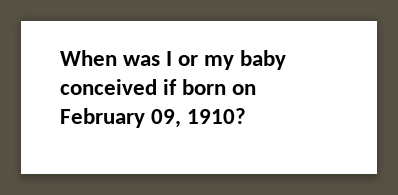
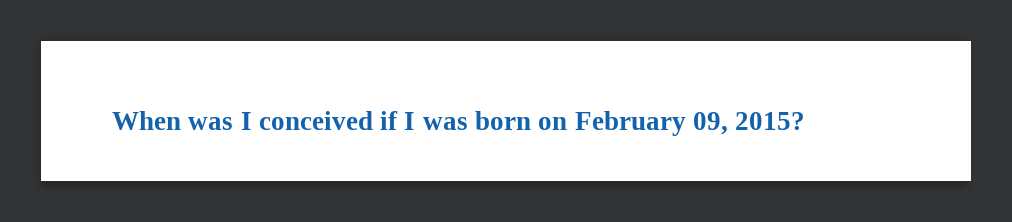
[178,50,287,70] [60,79,178,95] or my baby conceived if -> [258,111,468,130] conceived if I was
[187,108,247,124] 1910? -> [735,112,806,130] 2015?

